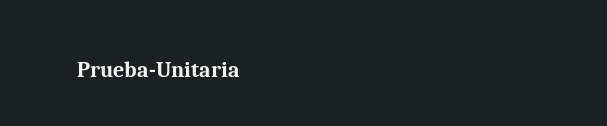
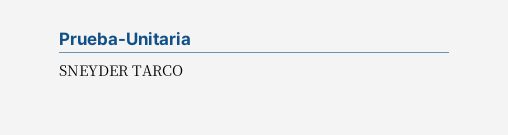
(240, 69) none -> [59,65,183,76] // SNEYDER TARCO

